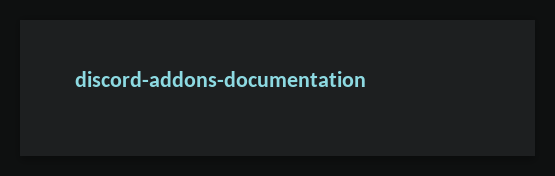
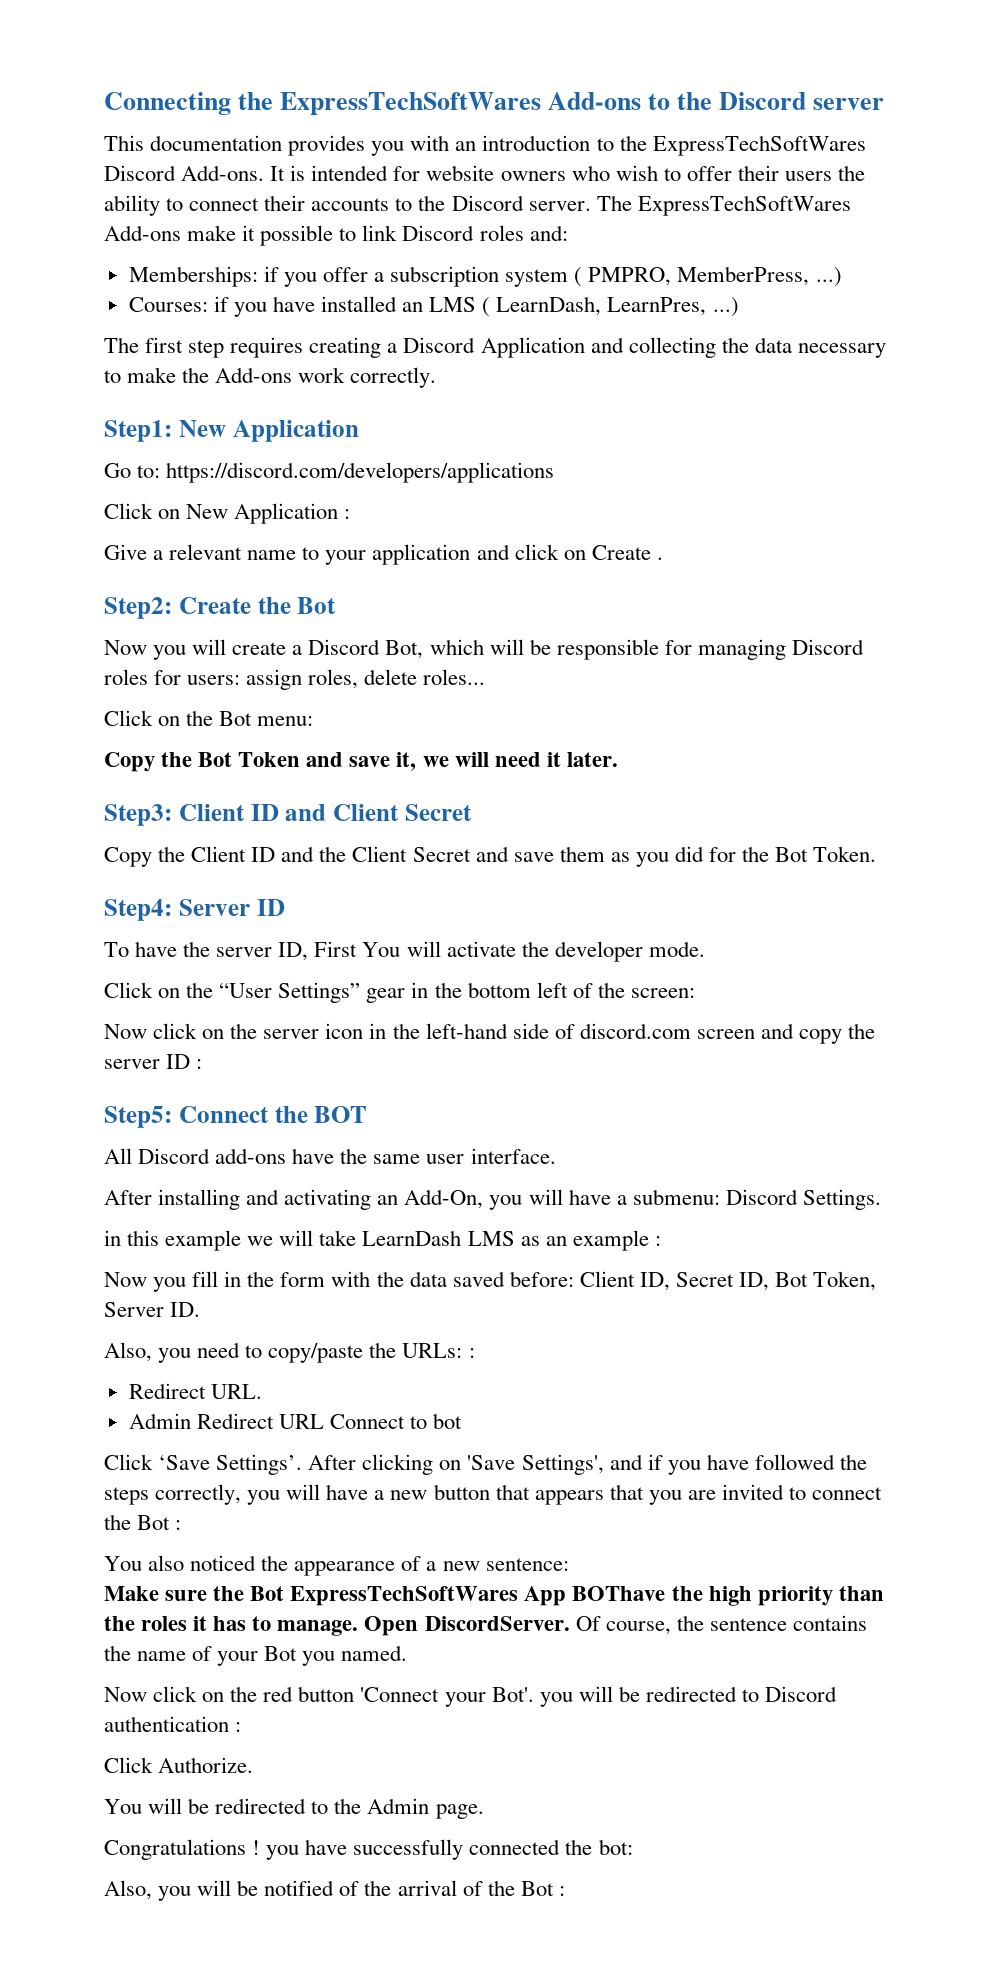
[75,71,366,87] discord-addons-documentation -> [104,92,885,115] [104,135,866,156] [104,165,866,181] [104,195,851,216] [104,225,568,246] [128,266,842,287] [128,296,739,317] [104,337,886,358] [104,367,437,388] [104,420,359,442] [104,462,555,483] [104,503,351,524] [104,544,663,565] [104,597,337,619] [104,639,864,660] [104,669,486,690] [104,710,314,726] [104,752,618,772] [104,804,472,826] [104,846,877,867] [104,899,285,921] [104,941,705,962] [104,982,695,1003] [104,1023,876,1044] [104,1054,203,1069] [104,1106,368,1128] [104,1148,556,1164] [104,1189,881,1210] [104,1230,661,1251] [104,1271,877,1292] [104,1302,201,1317] [104,1342,475,1363] [128,1383,262,1399] [128,1413,463,1429] [104,1454,867,1475] [104,1484,883,1505] [104,1514,182,1530] [104,1555,569,1576] [104,1586,884,1606] [104,1615,867,1636] [104,1645,408,1666] [104,1686,838,1707] [104,1716,242,1732] [104,1757,254,1773] [104,1798,484,1819] [104,1839,633,1860] [104,1880,565,1901] Connecting the ExpressTechSoftWares Add-ons to the Discord server // This documentation provides you with an introduction to the ExpressTechSoftWares Discord Add-ons. It is intended for website owners who wish to offer their users the ability to connect their accounts to the Discord server. The ExpressTechSoftWares Add-ons make it possible to link Discord roles and: // Memberships: if you offer a subscription system ( PMPRO, MemberPress, ...) // Courses: if you have installed an LMS ( LearnDash, LearnPres, ...) // The first step requires creating a Discord Application and collecting the data necessary to make the Add-ons work correctly. // Step1: New Application // Go to: https://discord.com/developers/applications // Click on New Application : // Give a relevant name to your application and click on Create . // Step2: Create the Bot // Now you will create a Discord Bot, which will be responsible for managing Discord roles for users: assign roles, delete roles... // Click on the Bot menu: // Copy the Bot Token and save it, we will need it later. // Step3: Client ID and Client Secret // Copy the Client ID and the Client Secret and save them as you did for the Bot Token. // Step4: Server ID // To have the server ID, First You will activate the developer mode. // Click on the “User Settings” gear in the bottom left of the screen: // Now click on the server icon in the left-hand side of discord.com screen and copy the server ID : // Step5: Connect the BOT // All Discord add-ons have the same user interface. // After installing and activating an Add-On, you will have a submenu: Discord Settings. // in this example we will take LearnDash LMS as an example : // Now you fill in the form with the data saved before: Client ID, Secret ID, Bot Token, Server ID. // Also, you need to copy/paste the URLs: : // Redirect URL. // Admin Redirect URL Connect to bot // Click ‘Save Settings’. After clicking on 'Save Settings', and if you have followed the steps correctly, you will have a new button that appears that you are invited to connect the Bot : // You also noticed the appearance of a new sentence: // Make sure the Bot ExpressTechSoftWares App BOThave the high priority than the roles it has to manage. Open DiscordServer. Of course, the sentence contains the name of your Bot you named. // Now click on the red button 'Connect your Bot'. you will be redirected to Discord authentication : // Click Authorize. // You will be redirected to the Admin page. // Congratulations ! you have successfully connected the bot: // Also, you will be notified of the arrival of the Bot :

